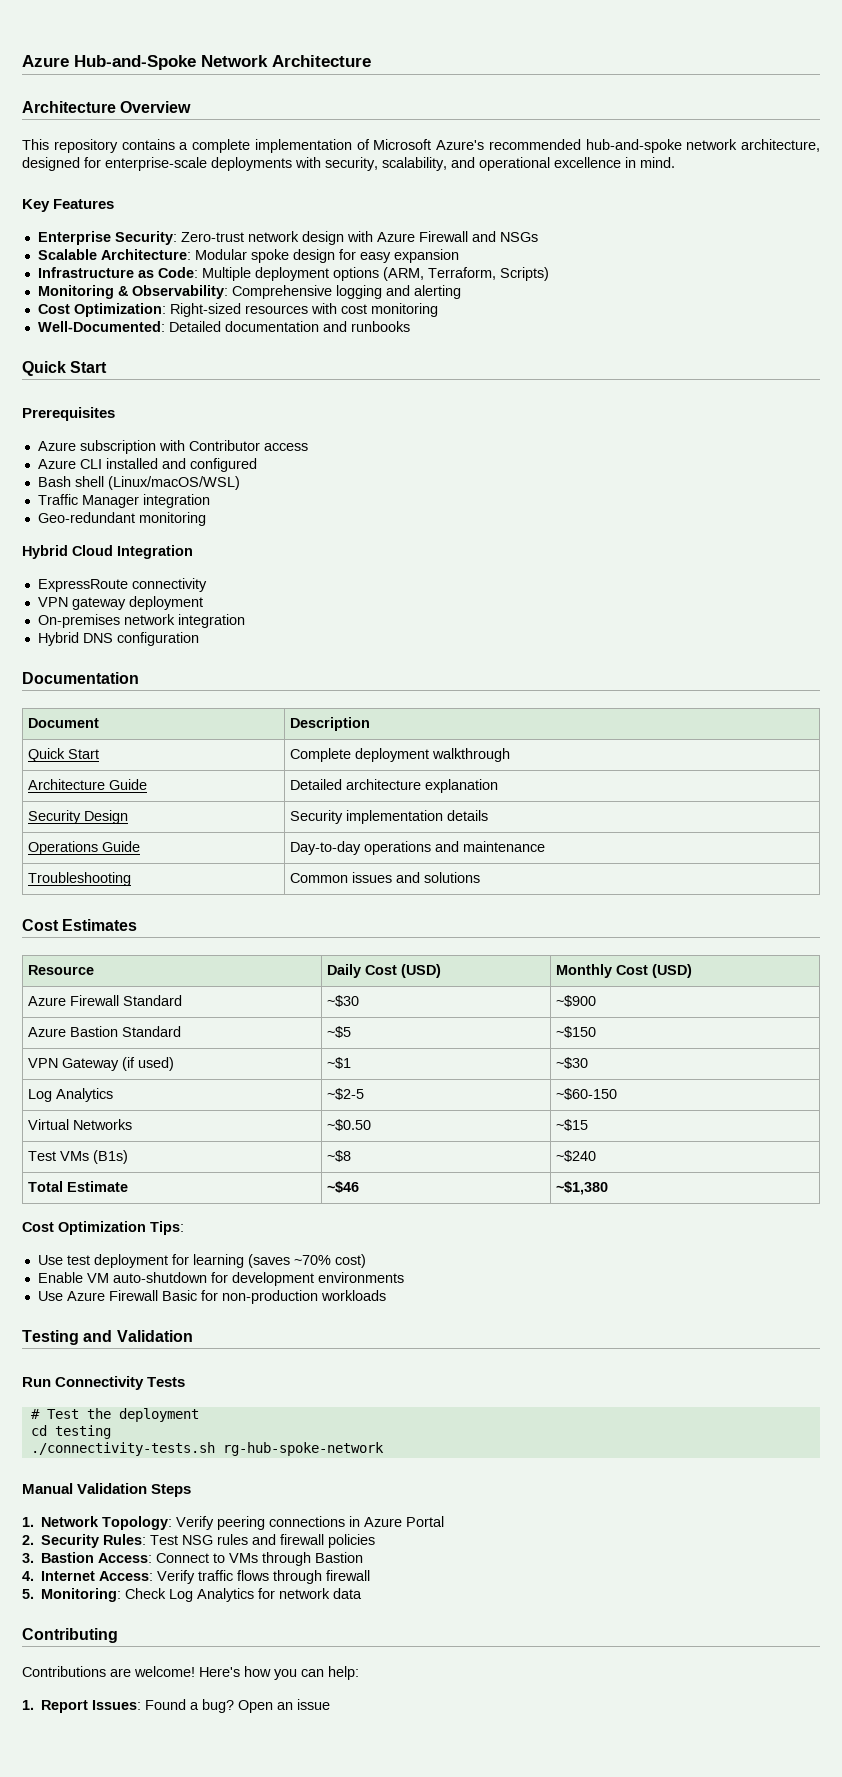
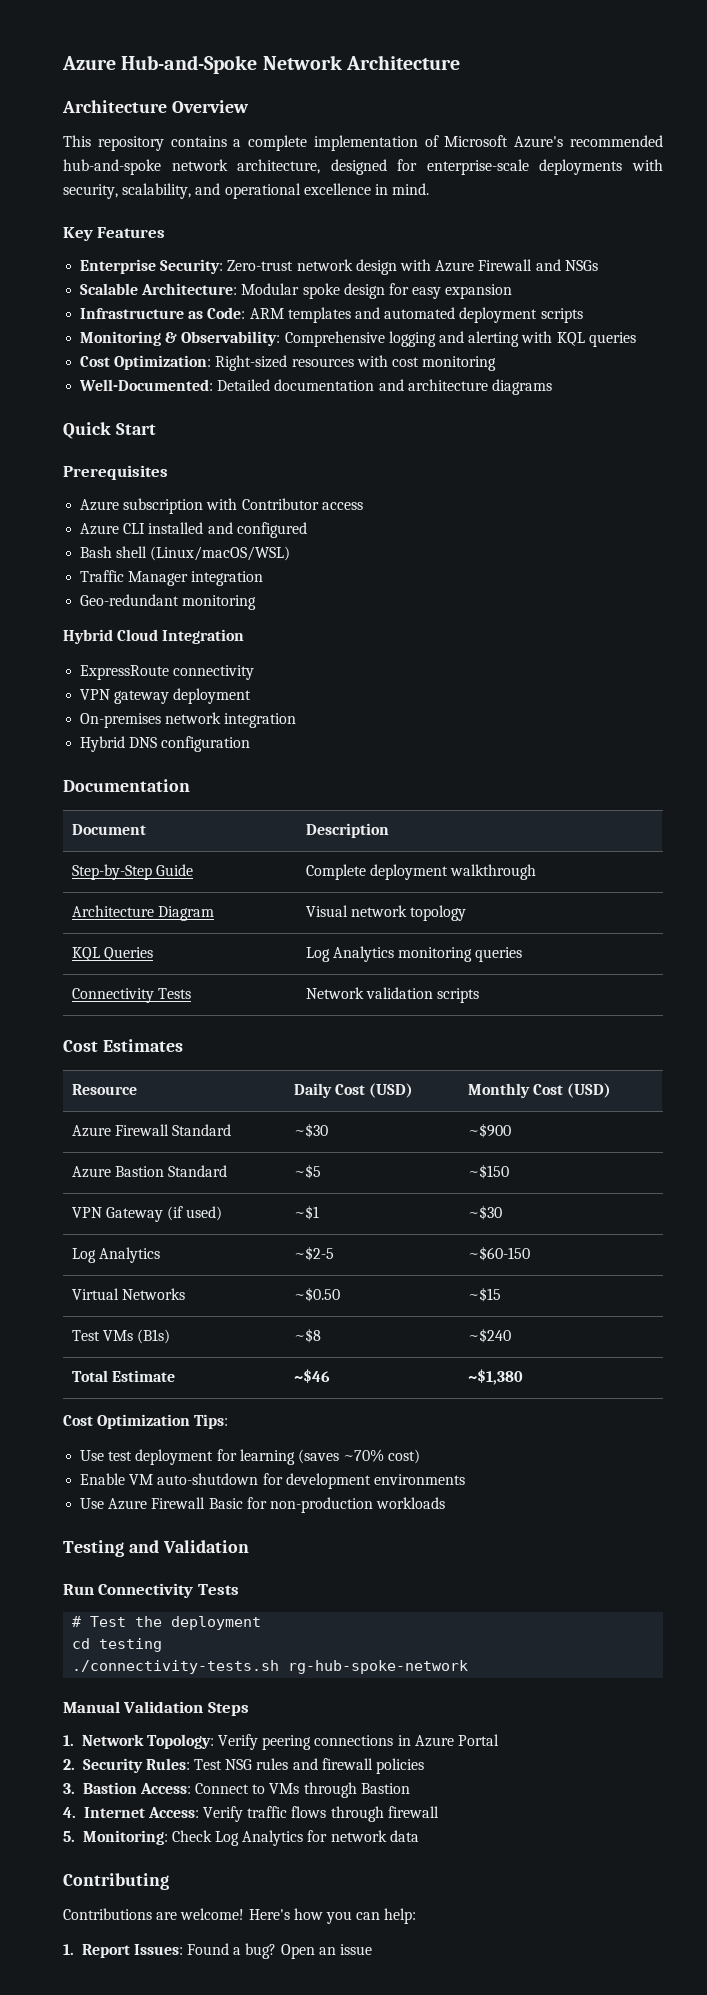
[201,267,549,281] Multiple deployment options (ARM, Terraform, Scripts) -> [249,307,583,323] ARM templates and automated deployment scripts
(461, 292) none -> [521,331,636,347] with KQL queries
[350,321,410,332] runbooks -> [407,379,552,395] architecture diagrams
[28,748,100,762] Quick Start -> [71,864,194,880] Step-by-Step Guide
[109,779,148,790] [290,779,499,793] [28,810,129,824] [290,810,489,824] [28,841,141,855] [290,841,546,855] [28,872,132,886] [290,872,481,883] Guide | Detailed architecture explanation // Security Design | Security implementation details // Operations Guide | Day-to-day operations and maintenance // Troubleshooting | Common issues and solutions -> [158,906,215,921] [305,905,467,921] [71,947,154,961] [305,946,523,962] [71,988,192,1003] [305,987,480,1003] Diagram | Visual network topology // KQL Queries | Log Analytics monitoring queries // Connectivity Tests | Network validation scripts

